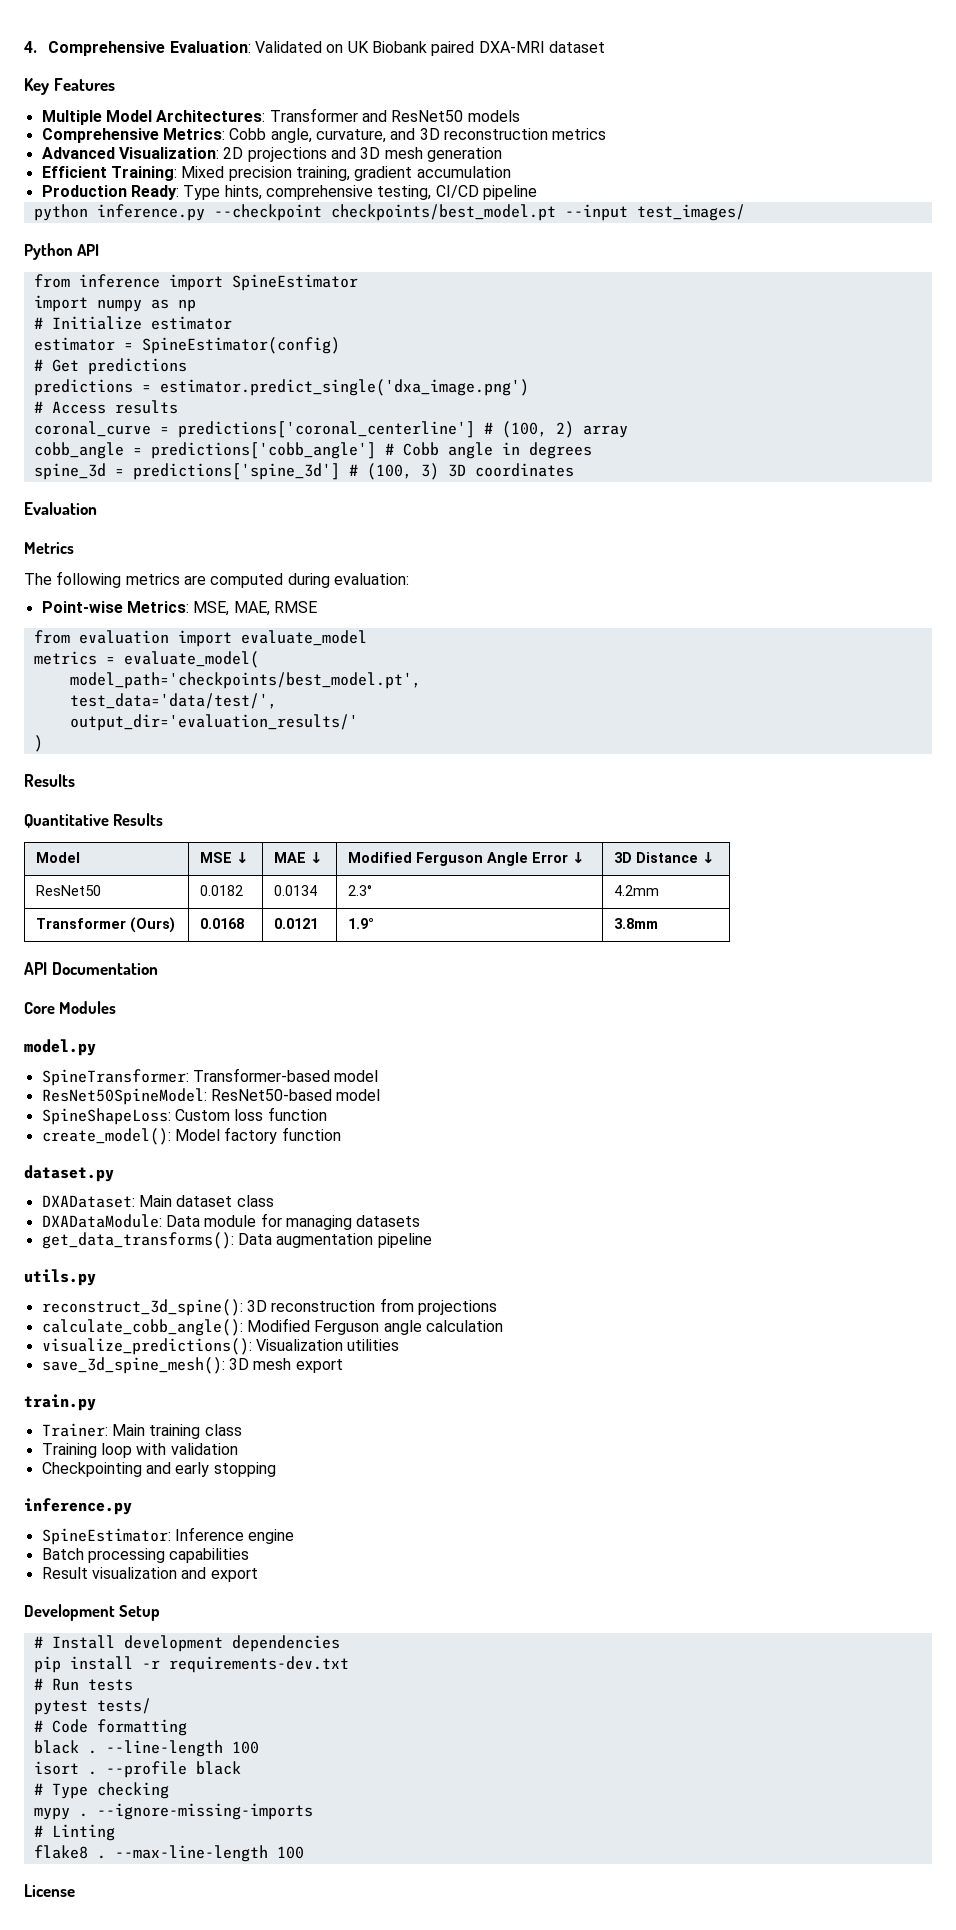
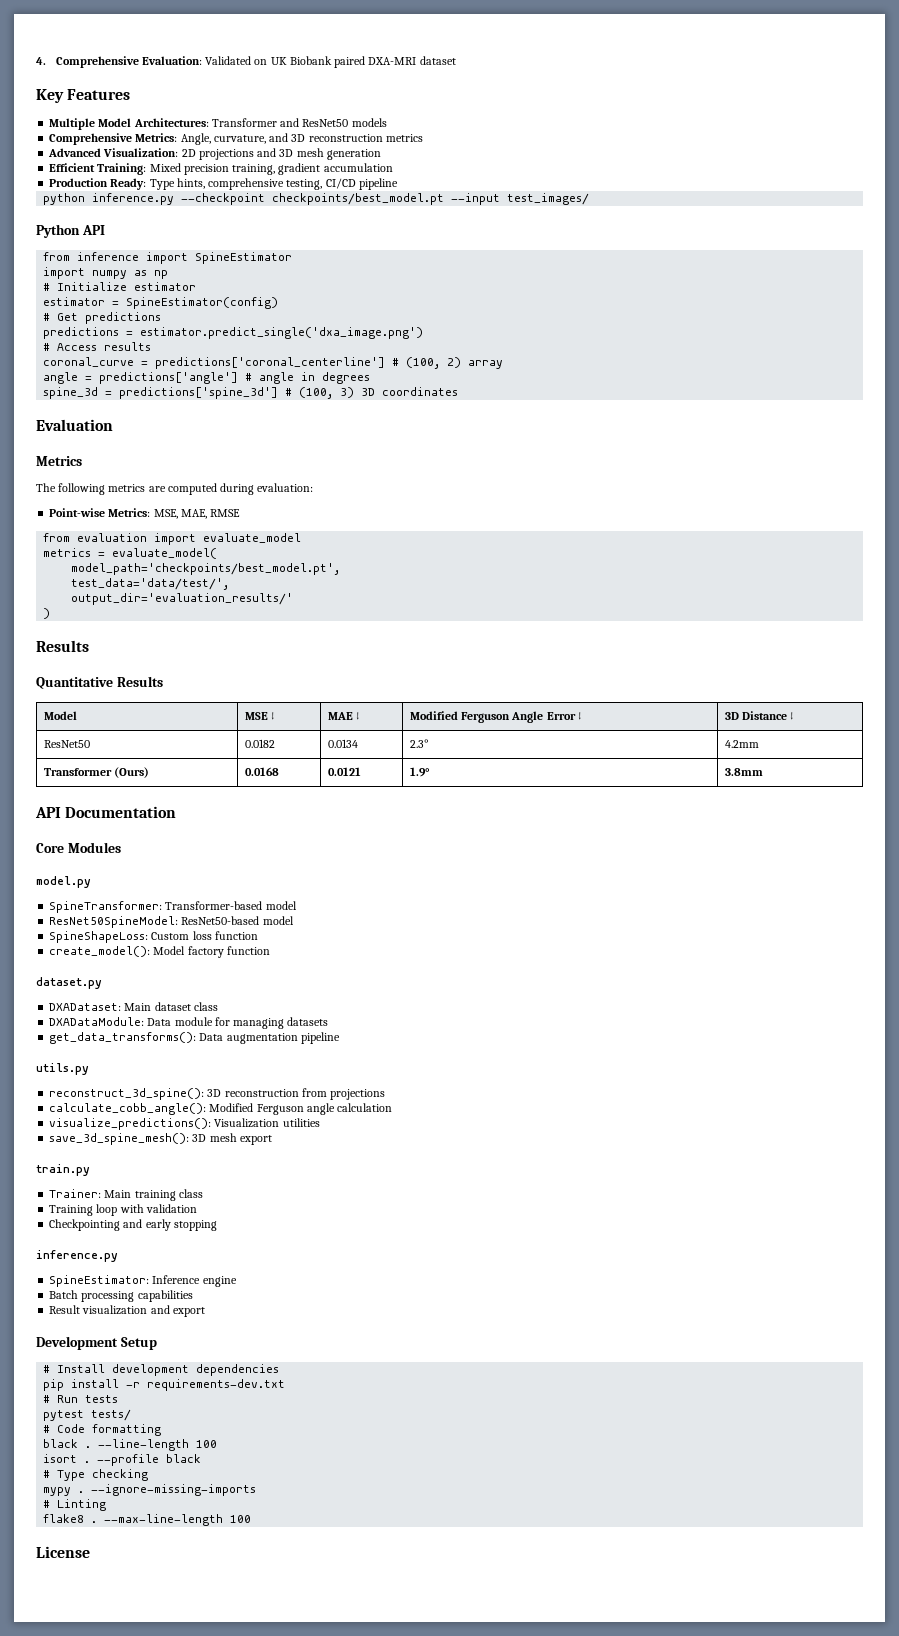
[229,128,312,143] Cobb angle, -> [180,133,211,145] Angle,
[33,442,439,459] cobb_angle = predictions['cobb_angle'] # Cobb -> [43,372,253,384] angle = predictions['angle'] #

